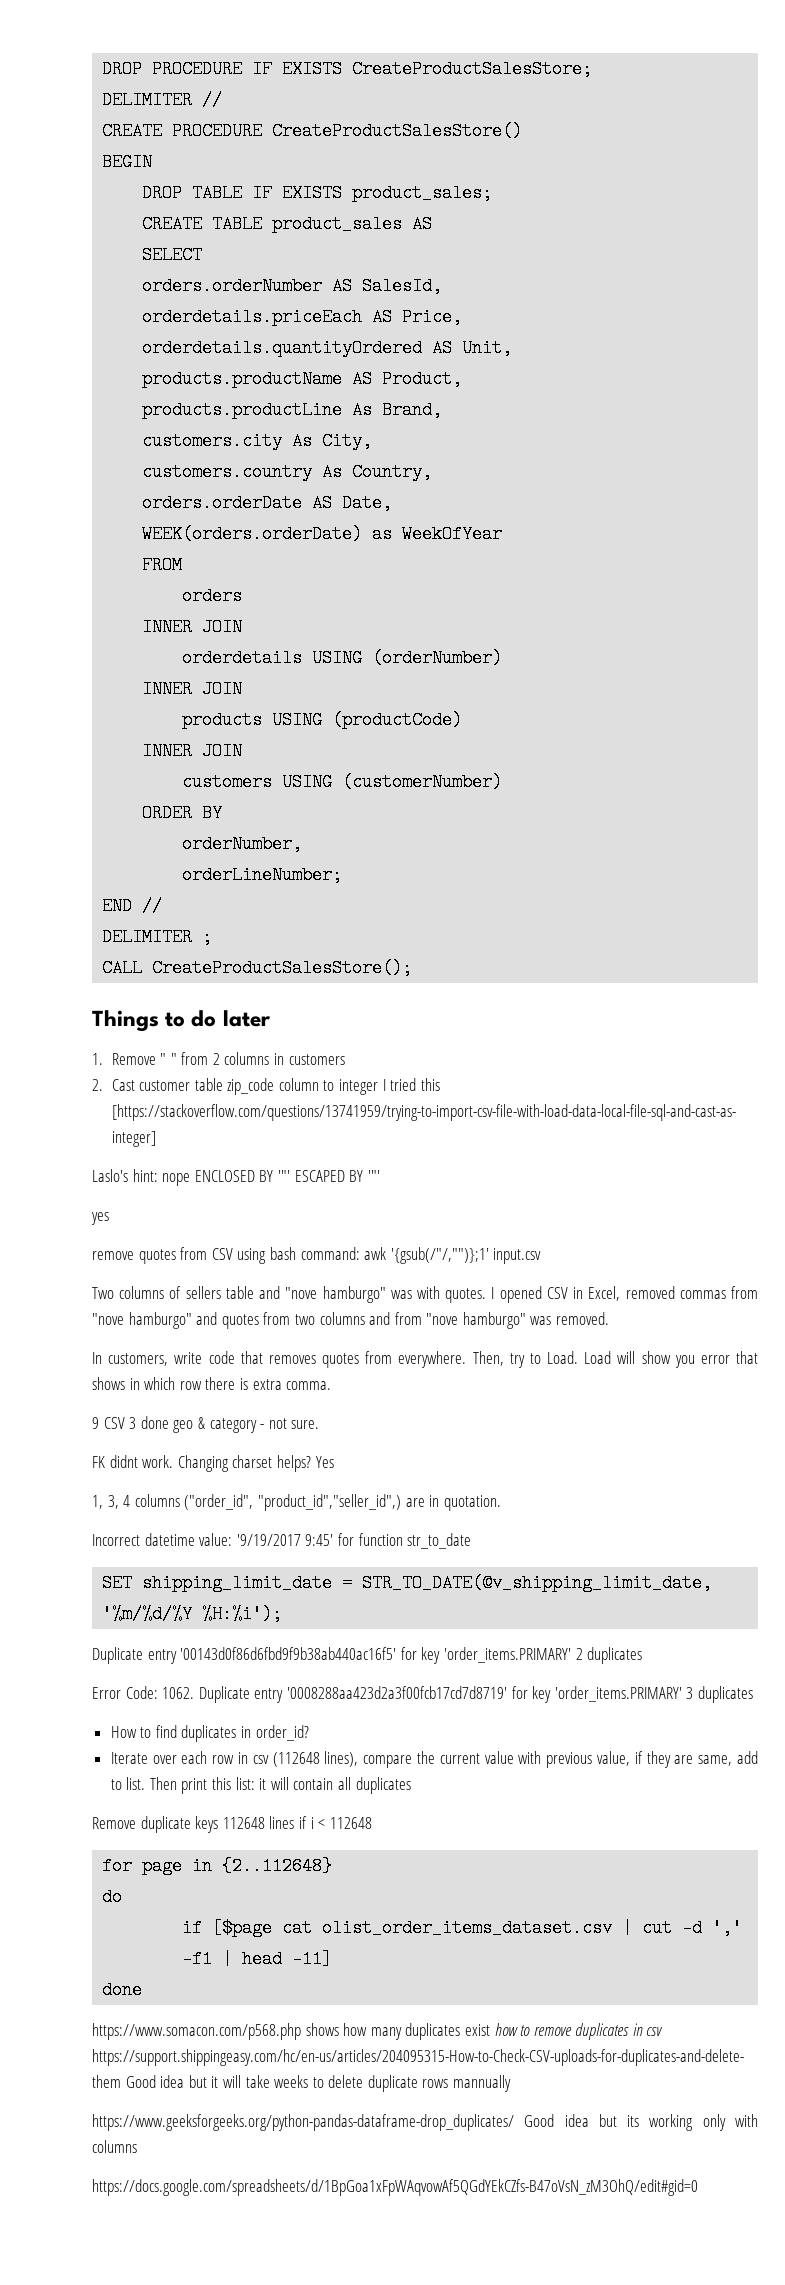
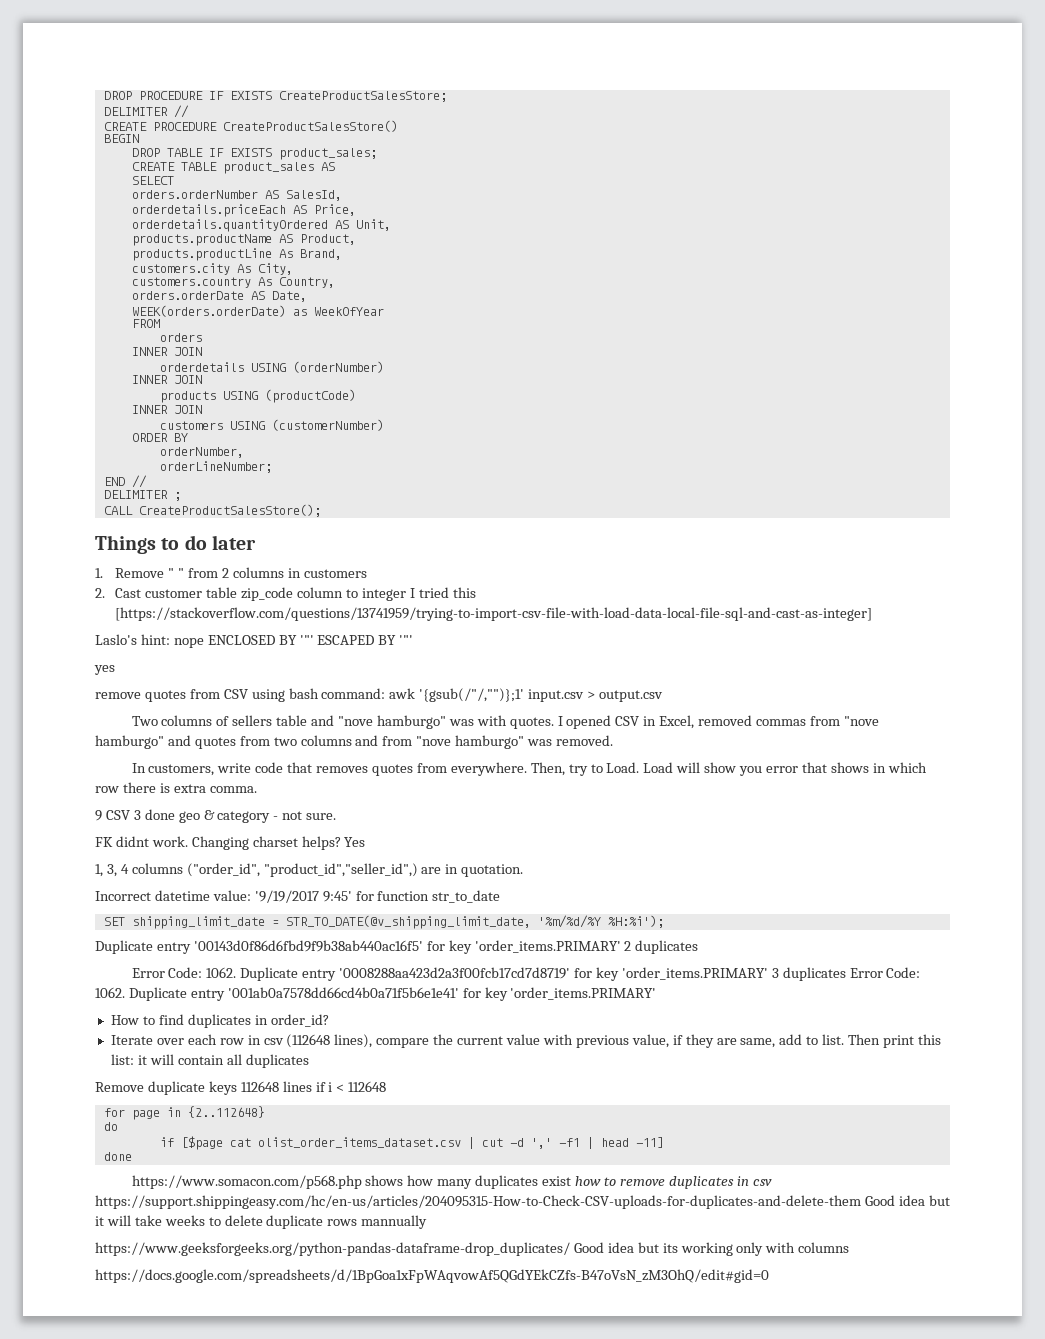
(542, 1256) none -> [587,690,664,702] > output.csv
(753, 1694) none -> [849,967,921,978] [95,987,657,1001] Error Code: 1062. Duplicate entry '001ab0a7578dd66cd4b0a71f5b6e1e41' for key 'order_items.PRIMARY'

